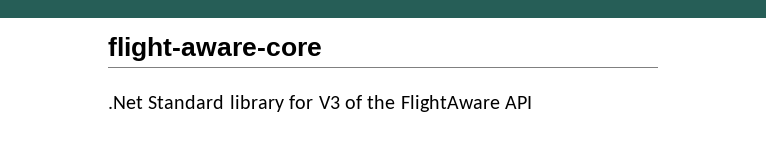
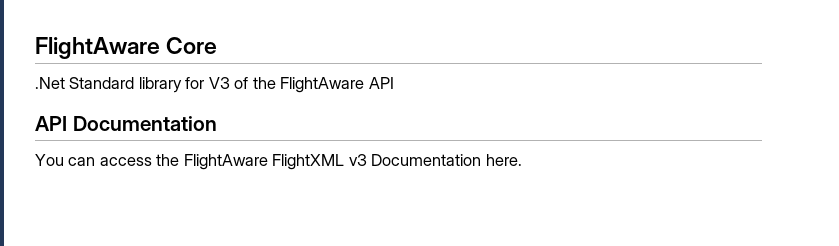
[108,37,322,61] flight-aware-core -> [35,37,218,59] FlightAware Core
(533, 102) none -> [35,116,217,131] [35,154,522,170] // API Documentation // You can access the FlightAware FlightXML v3 Documentation here.

